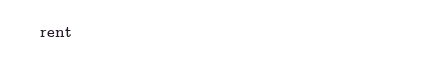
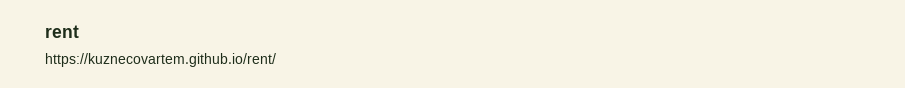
(72, 32) none -> [45,53,276,67] // https://kuznecovartem.github.io/rent/

